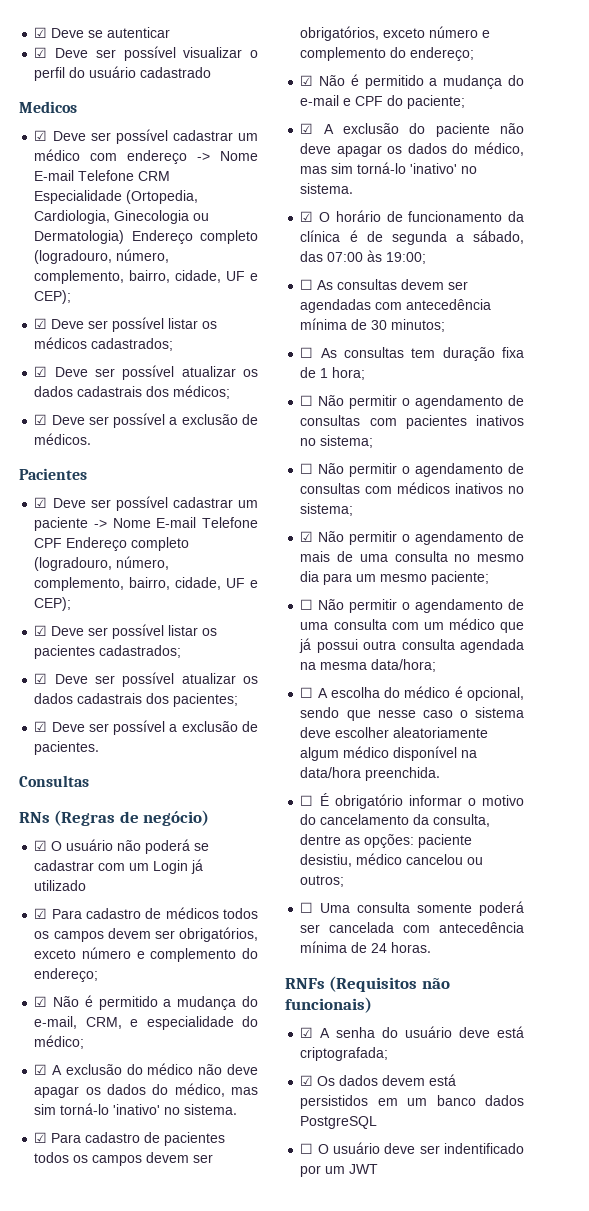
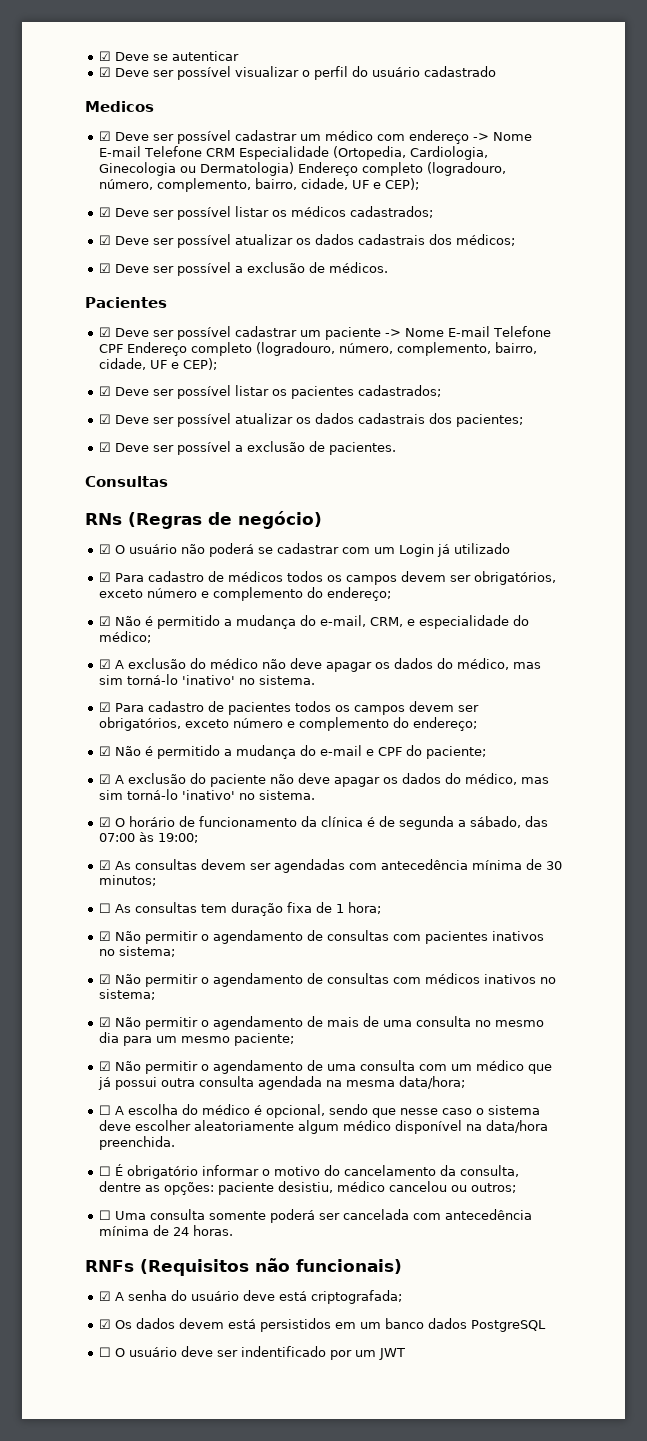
[300,279,314,290] ☐ -> [98,860,111,870] ☑
[300,395,314,406] ☐ -> [98,931,111,941] ☑
[300,463,314,474] ☐ -> [98,974,111,984] ☑
[300,599,314,610] ☐ -> [98,1061,111,1071] ☑

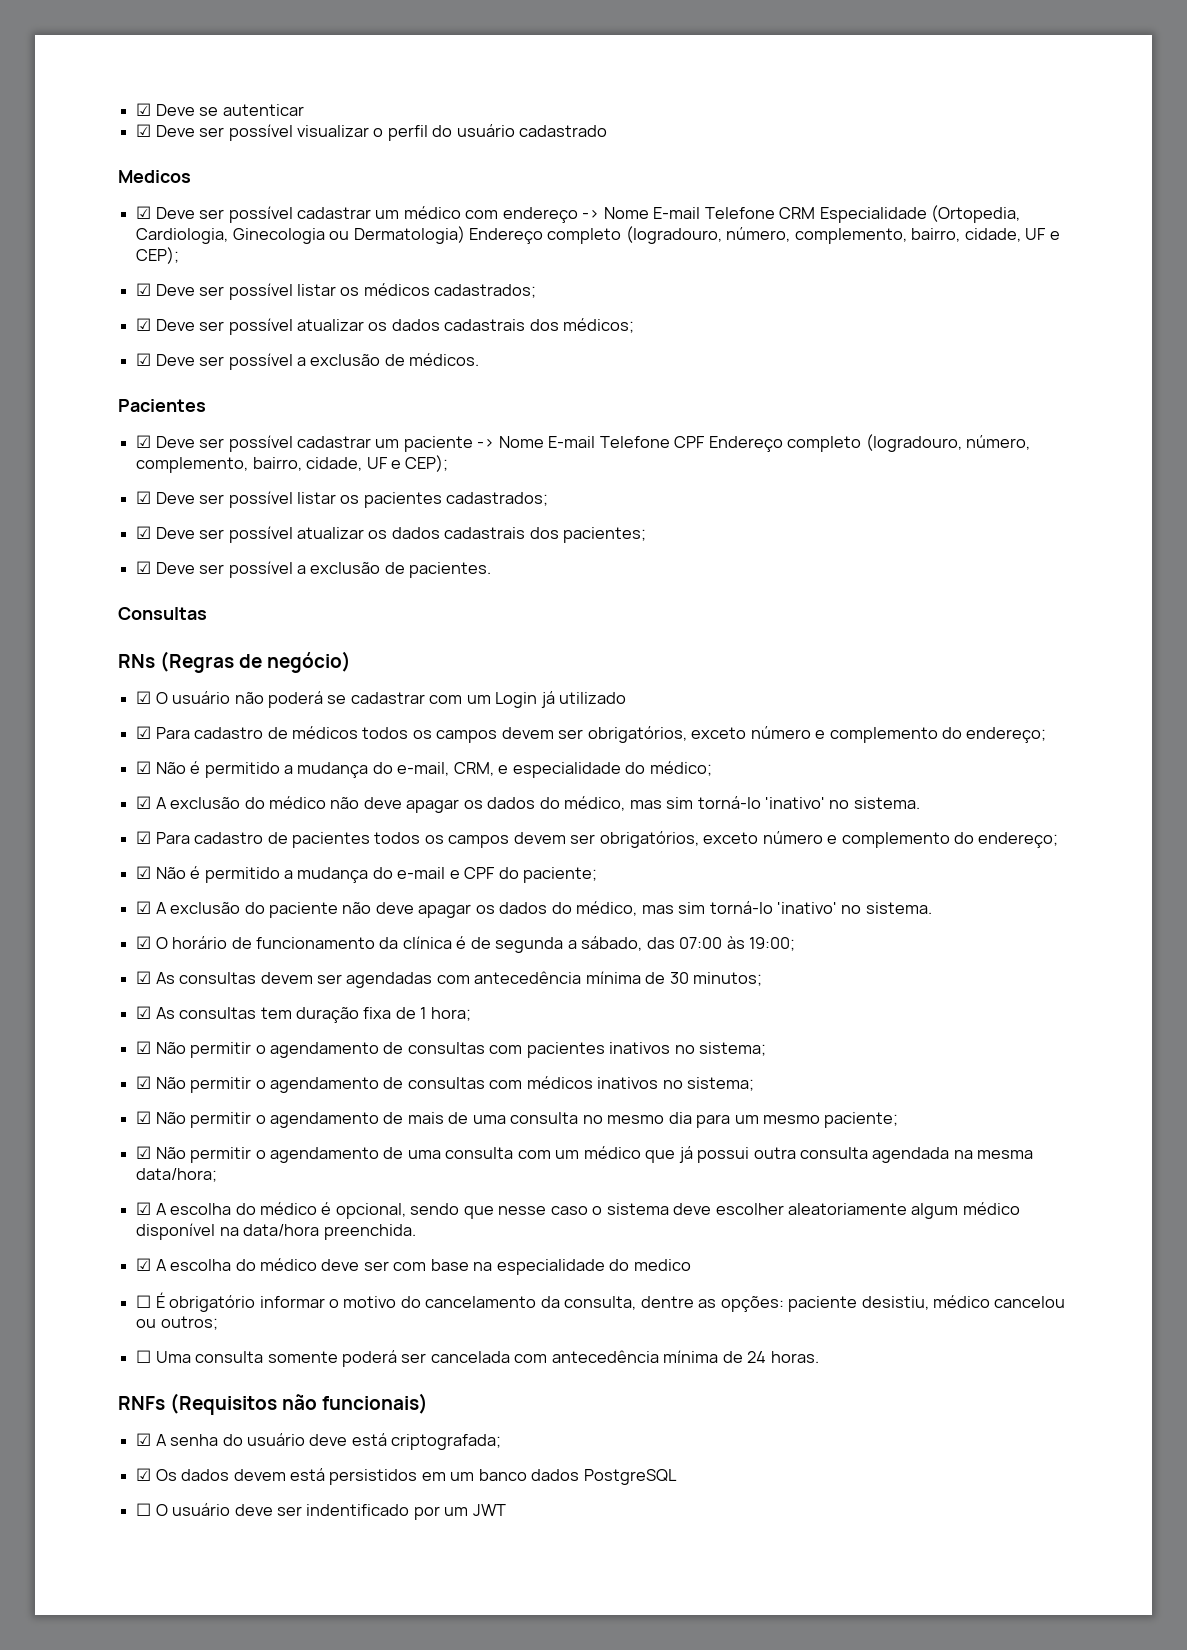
[98,903,111,913] ☐ -> [136,1006,152,1019] ☑
[98,1105,111,1115] ☐ -> [136,1202,152,1215] ☑
(175, 1143) none -> [136,1258,691,1275] // ☑ A escolha do médico deve ser com base na especialidade do medico

